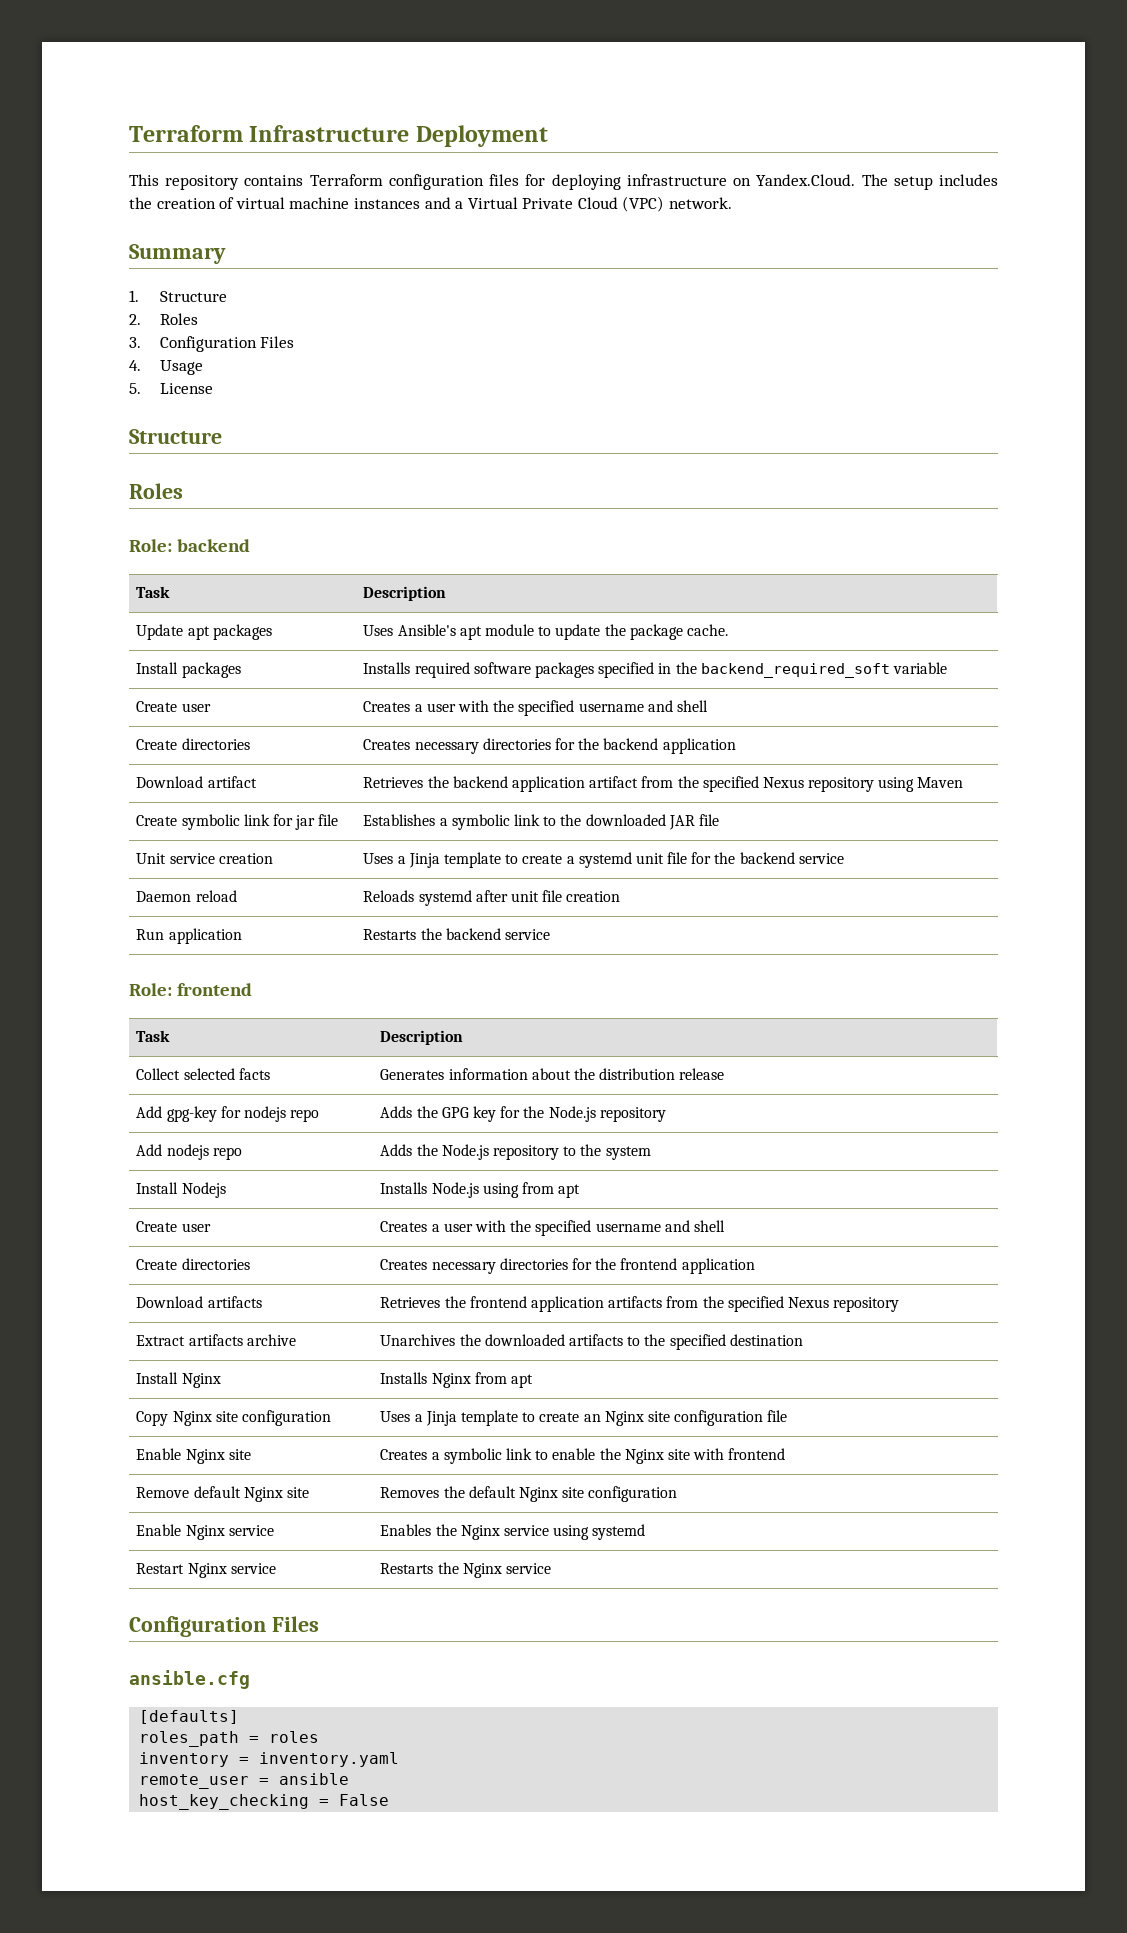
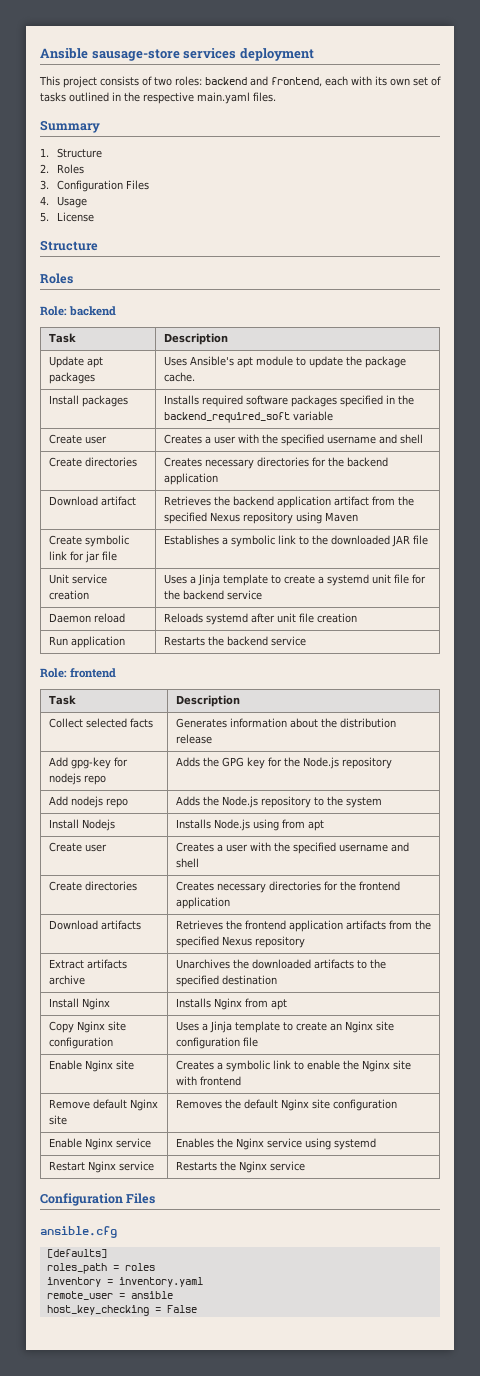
[129,125,548,147] [129,174,998,190] [129,196,733,212] Terraform Infrastructure Deployment // This repository contains Terraform configuration files for deploying infrastructure on Yandex.Cloud. The setup includes the creation of virtual machine instances and a Virtual Private Cloud (VPC) network. -> [40,48,314,61] [39,76,441,88] [40,92,276,104] Ansible sausage-store services deployment // This project consists of two roles: backend and frontend, each with its own set of tasks outlined in the respective main.yaml files.

